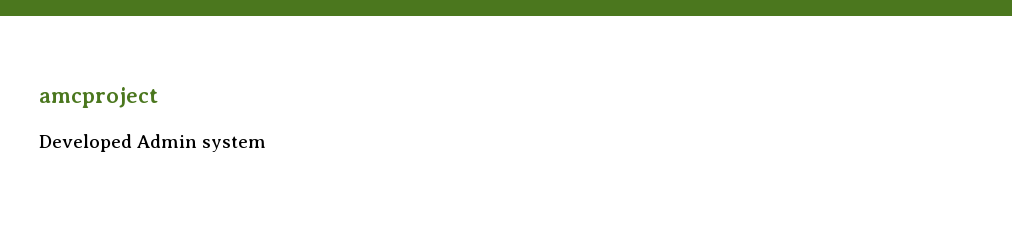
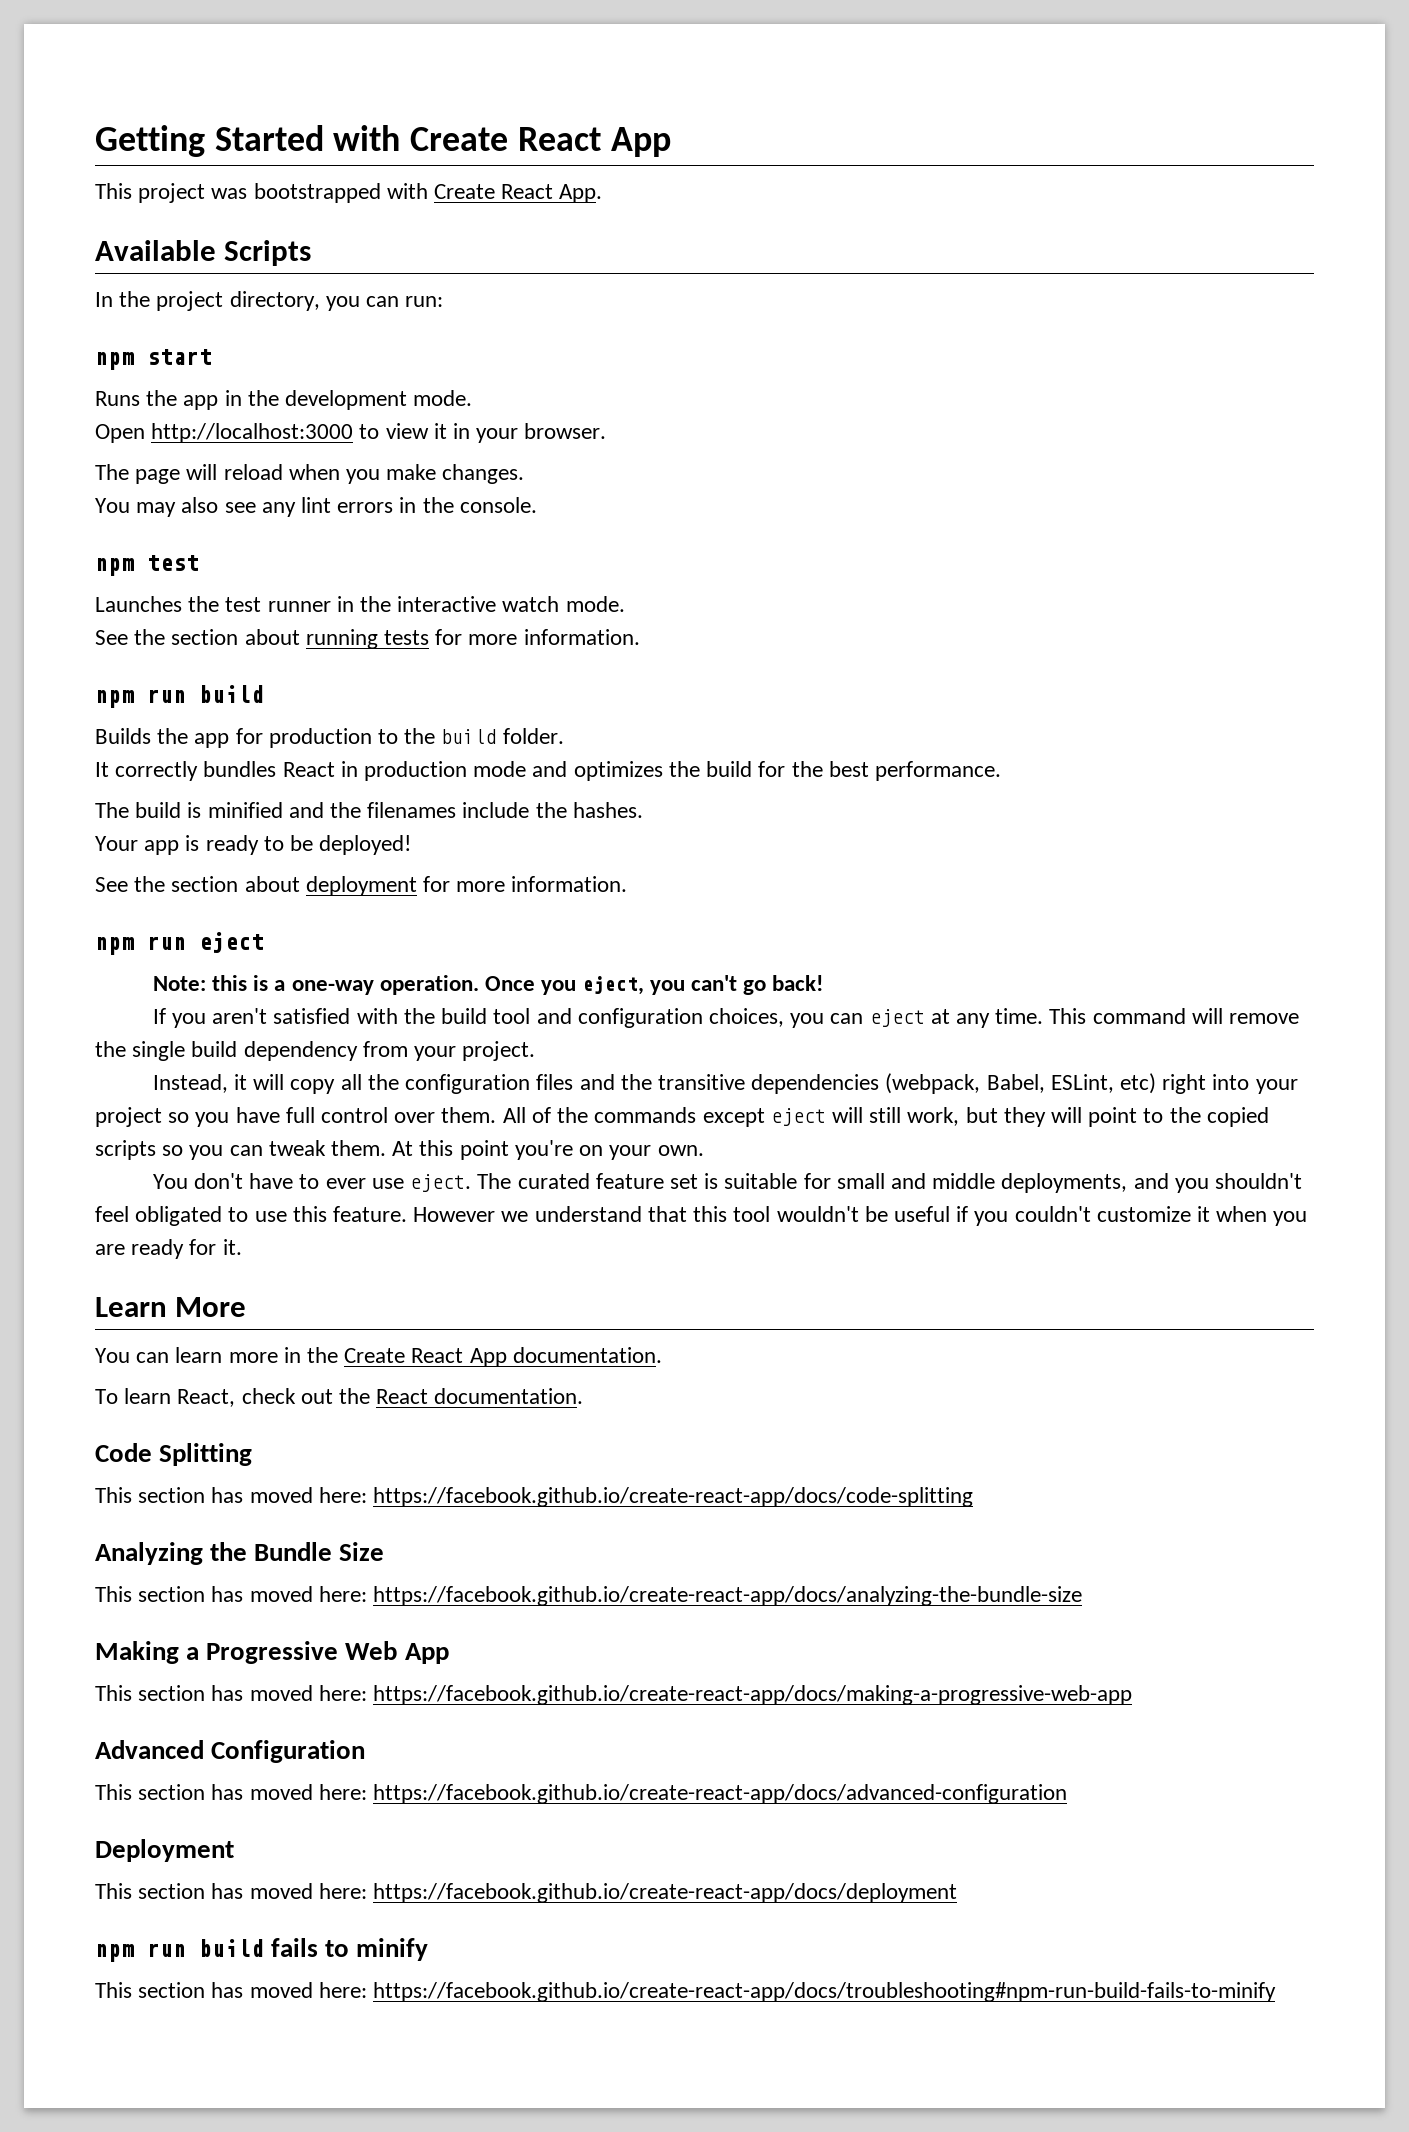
[39,87,158,108] [39,134,267,152] amcproject // Developed Admin system -> [95,125,671,157] [95,183,603,203] [95,240,312,266] [95,291,444,311] [95,349,212,370] [95,390,473,410] [95,423,607,443] [95,464,525,484] [95,497,537,517] [95,555,199,576] [95,596,625,612] [95,629,640,649] [95,685,264,708] [95,728,564,748] [95,761,1001,781] [95,802,643,818] [95,835,412,855] [95,876,628,896] [95,932,264,955] [152,975,824,995] [152,1008,1300,1028] [95,1041,536,1061] [152,1073,1298,1094] [95,1107,1269,1127] [95,1140,704,1160] [152,1173,1303,1193] [95,1206,1308,1226] [95,1239,242,1259] [95,1297,247,1317] [95,1347,662,1367] [95,1388,584,1407] [95,1443,253,1466] [95,1487,974,1507] [95,1542,385,1565] [95,1586,1083,1606] [95,1641,449,1664] [95,1685,1133,1705] [95,1740,366,1763] [95,1784,1068,1804] [95,1839,234,1862] [95,1883,958,1903] [95,1938,429,1962] [95,1982,1277,2002] Getting Started with Create React App // This project was bootstrapped with Create React App. // Available Scripts // In the project directory, you can run: // npm start // Runs the app in the development mode. // Open http://localhost:3000 to view it in your browser. // The page will reload when you make changes. // You may also see any lint errors in the console. // npm test // Launches the test runner in the interactive watch mode. // See the section about running tests for more information. // npm run build // Builds the app for production to the build folder. // It correctly bundles React in production mode and optimizes the build for the best performance. // The build is minified and the filenames include the hashes. // Your app is ready to be deployed! // See the section about deployment for more information. // npm run eject // Note: this is a one-way operation. Once you eject, you can't go back! // If you aren't satisfied with the build tool and configuration choices, you can eject at any time. This command will remove the single build dependency from your project. // Instead, it will copy all the configuration files and the transitive dependencies (webpack, Babel, ESLint, etc) right into your project so you have full control over them. All of the commands except eject will still work, but they will point to the copied scripts so you can tweak them. At this point you're on your own. // You don't have to ever use eject. The curated feature set is suitable for small and middle deployments, and you shouldn't feel obligated to use this feature. However we understand that this tool wouldn't be useful if you couldn't customize it when you are ready for it. // Learn More // You can learn more in the Create React App documentation. // To learn React, check out the React documentation. // Code Splitting // This section has moved here: https://facebook.github.io/create-react-app/docs/code-splitting // Analyzing the Bundle Size // This section has moved here: https://facebook.github.io/create-react-app/docs/analyzing-the-bundle-size // Making a Progressive Web App // This section has moved here: https://facebook.github.io/create-react-app/docs/making-a-progressive-web-app // Advanced Configuration // This section has moved here: https://facebook.github.io/create-react-app/docs/advanced-configuration // Deployment // This section has moved here: https://facebook.github.io/create-react-app/docs/deployment // npm run build fails to minify // This section has moved here: https://facebook.github.io/create-react-app/docs/troubleshooting#npm-run-build-fails-to-minify

